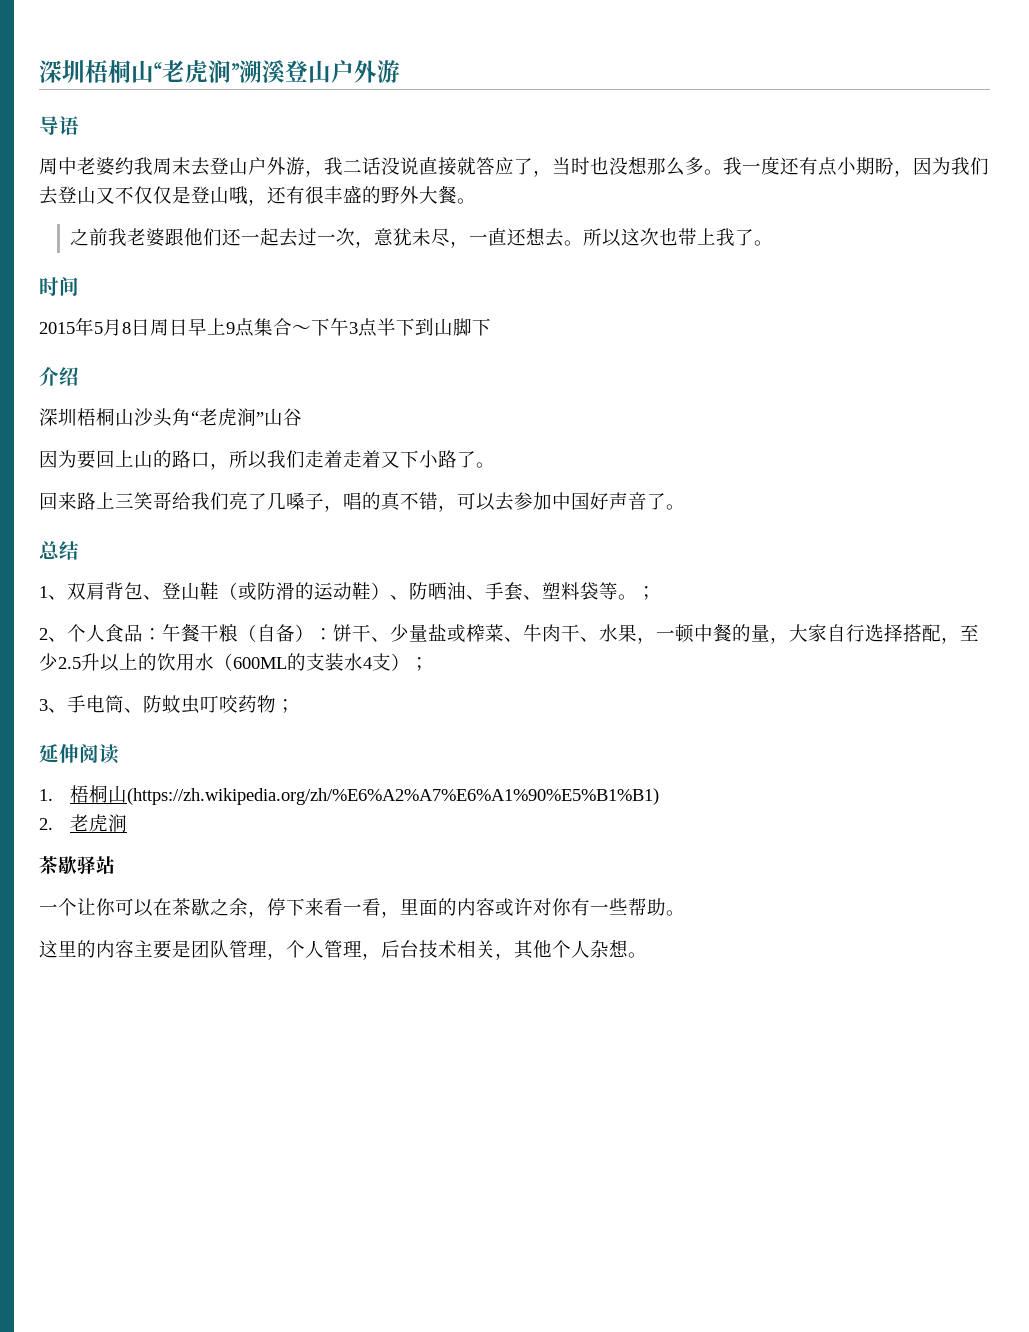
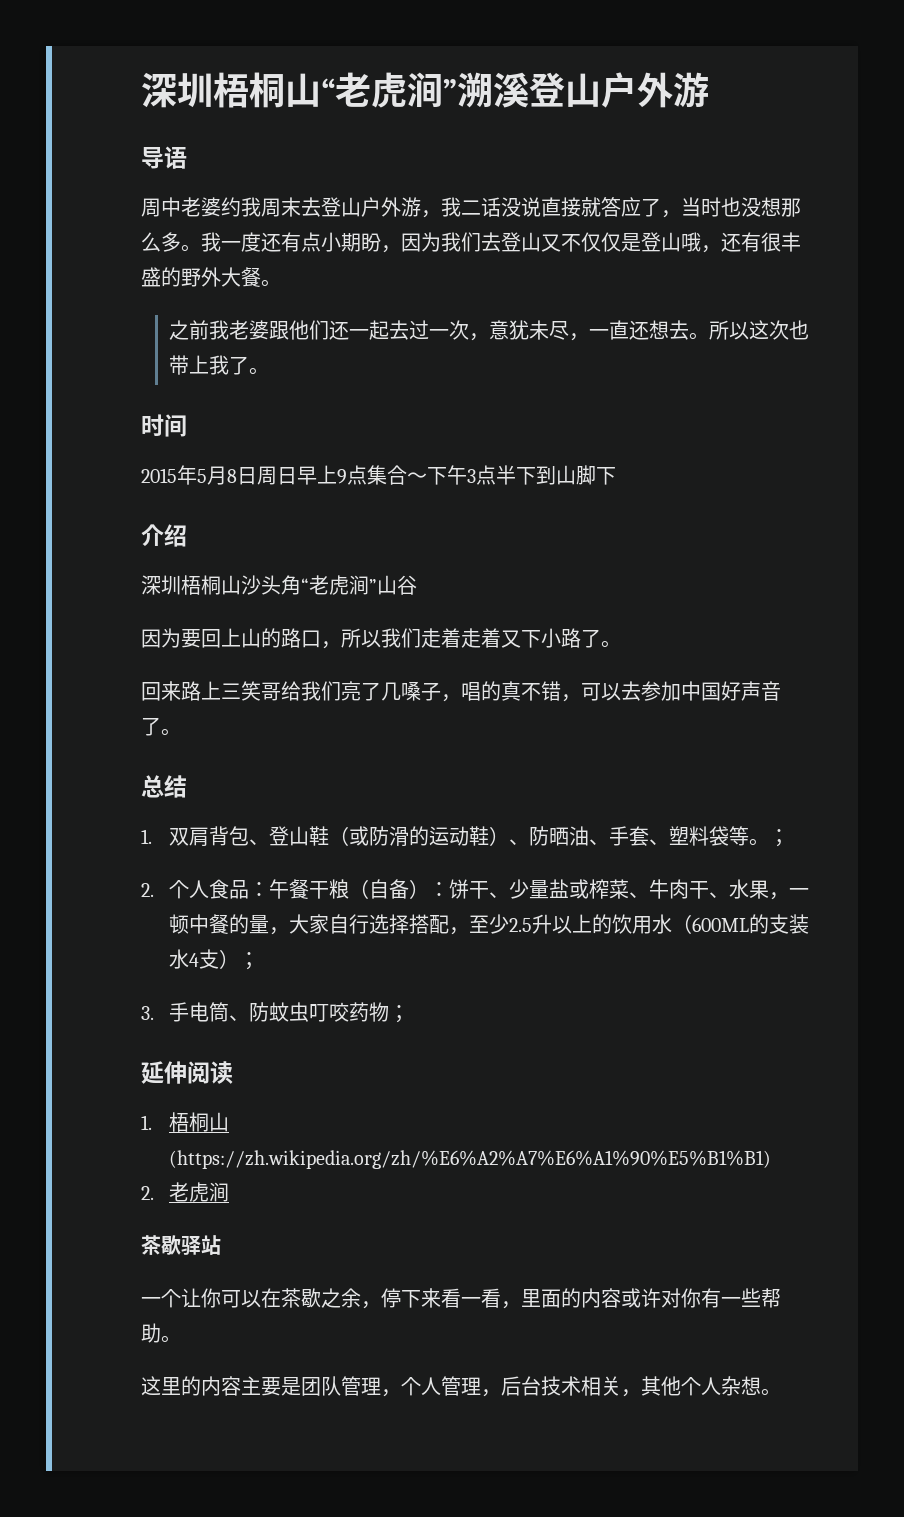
[39,586,67,600] 1、 -> [141,829,152,844] 1.
[39,628,67,642] 2、 -> [141,883,154,897] 2.
[39,699,67,713] 3、 -> [141,1006,154,1020] 3.

